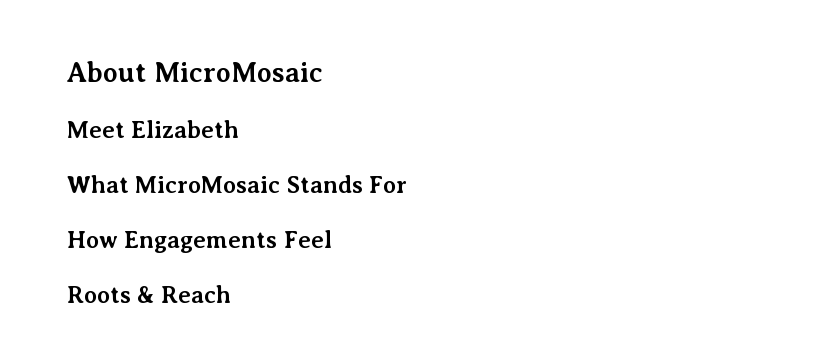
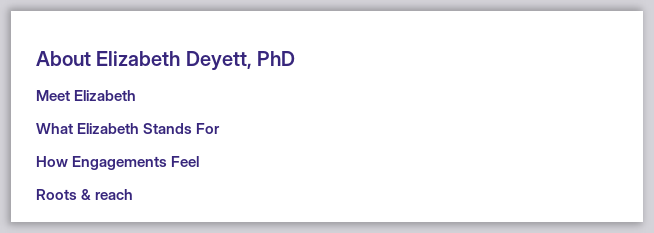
[153,62,323,82] MicroMosaic -> [96,51,296,71] Elizabeth Deyett, PhD
[135,176,281,193] MicroMosaic -> [77,123,140,134] Elizabeth
[160,285,231,303] Reach -> [95,189,134,200] reach

